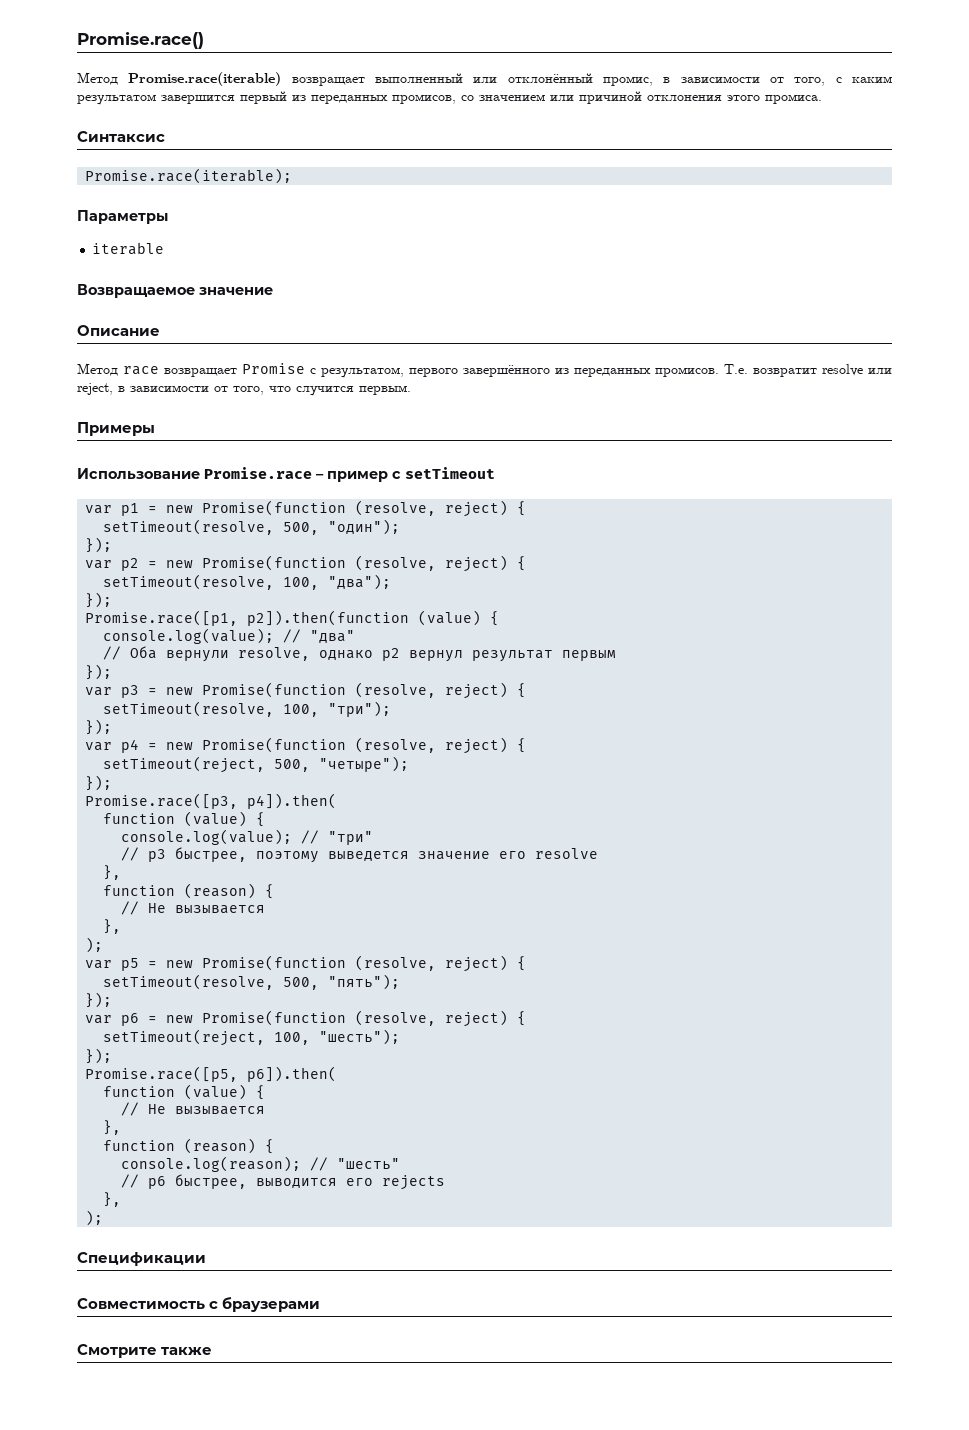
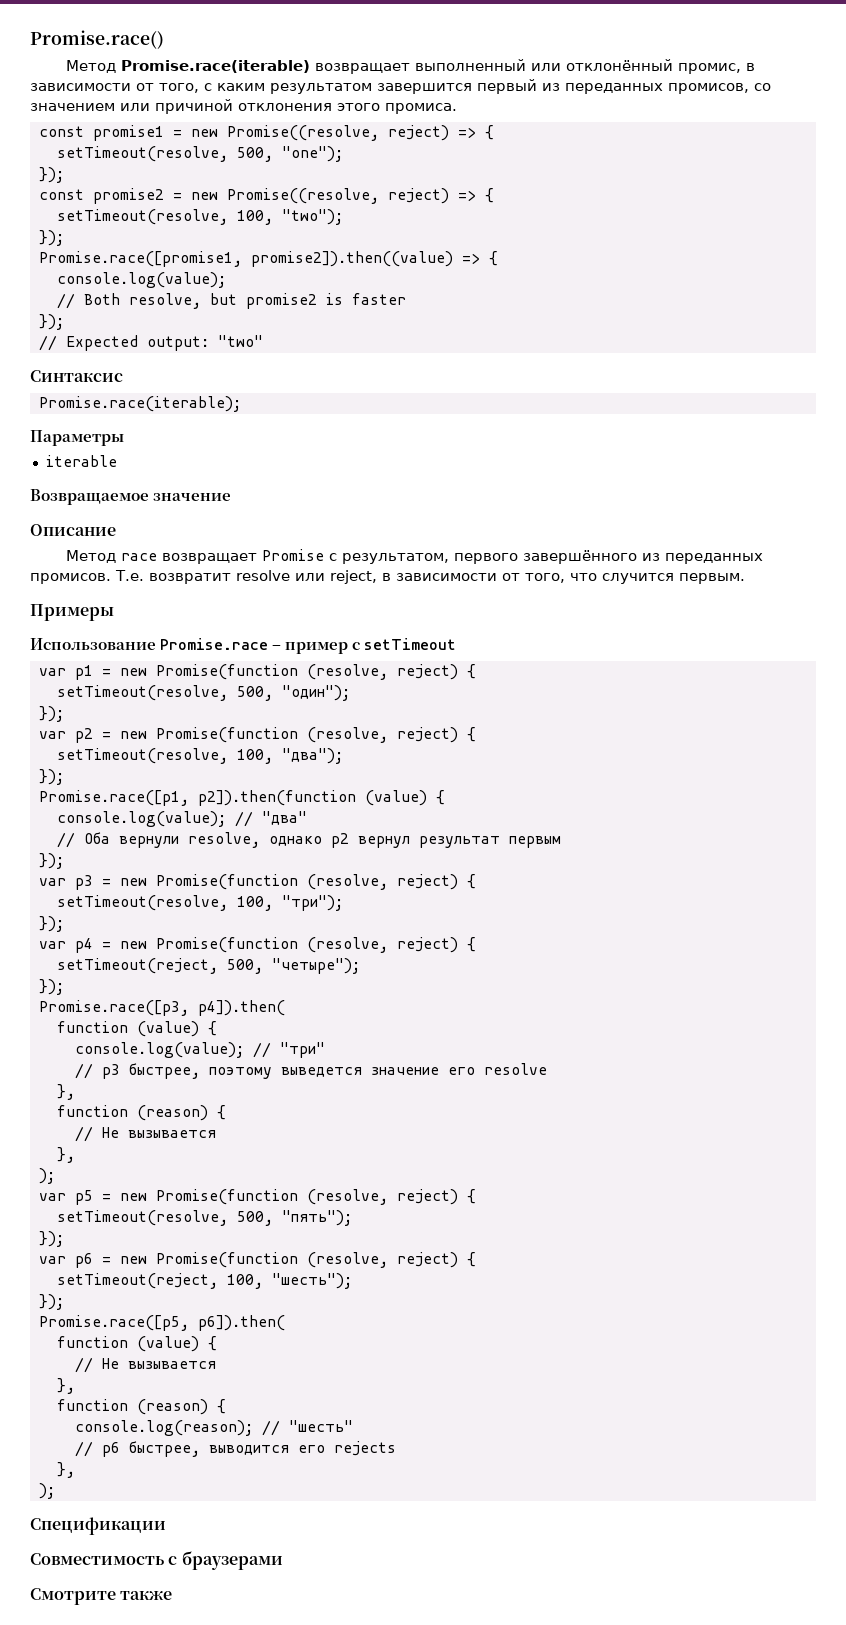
(822, 99) none -> [38,125,494,141] [56,146,343,162] [38,167,64,183] [38,188,494,204] [56,209,343,225] [38,230,64,246] [38,251,498,267] [56,272,226,288] [56,293,406,309] [38,314,64,330] [38,335,263,351] // const promise1 = new Promise((resolve, reject) => { // setTimeout(resolve, 500, "one"); // }); // const promise2 = new Promise((resolve, reject) => { // setTimeout(resolve, 100, "two"); // }); // Promise.race([promise1, promise2]).then((value) => { // console.log(value); // // Both resolve, but promise2 is faster // }); // // Expected output: "two"

